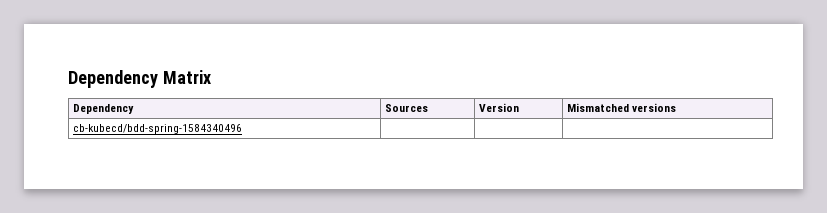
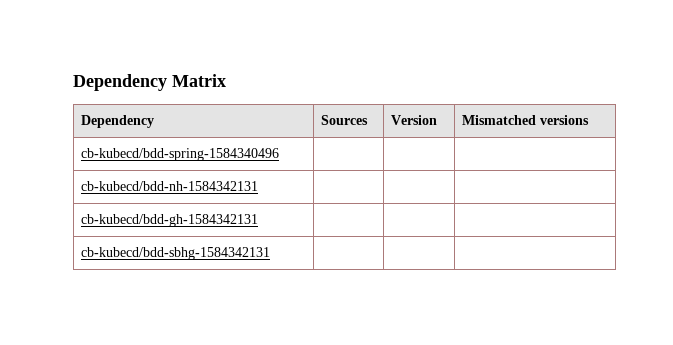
(242, 129) none -> [80,181,258,191] [80,214,258,227] [80,247,270,260] // cb-kubecd/bdd-nh-1584342131 | | | // cb-kubecd/bdd-gh-1584342131 | | | // cb-kubecd/bdd-sbhg-1584342131 | | |

